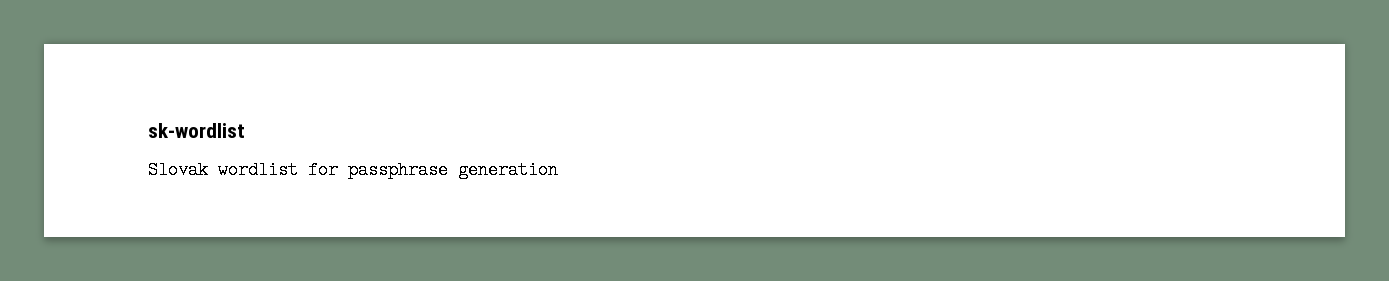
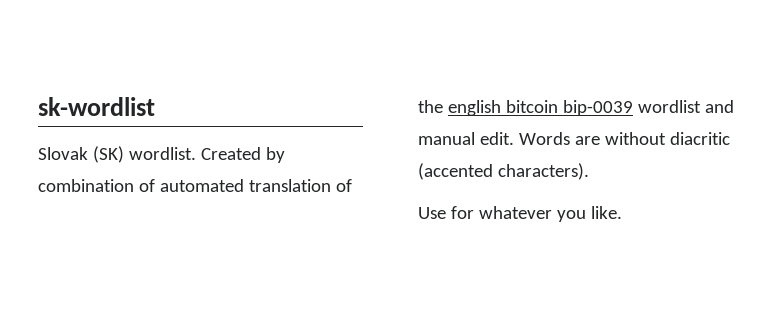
[218,161,558,179] wordlist for passphrase generation -> [92,146,285,163] [38,179,352,192] [418,100,734,116] [418,132,730,145] [418,163,589,180] [418,206,622,222] (SK) wordlist. Created by combination of automated translation of the english bitcoin bip-0039 wordlist and manual edit. Words are without diacritic (accented characters). // Use for whatever you like.

